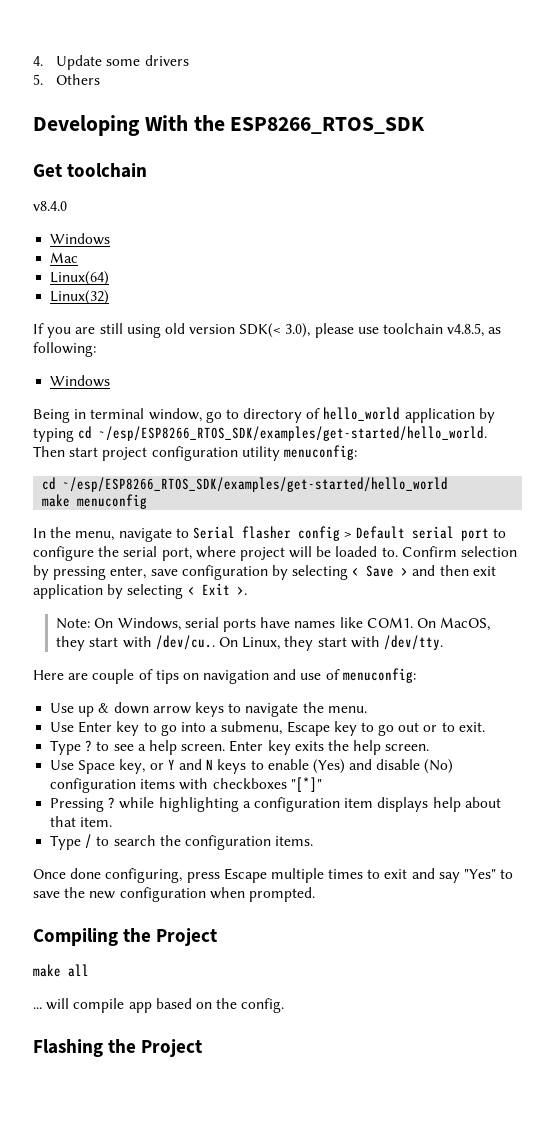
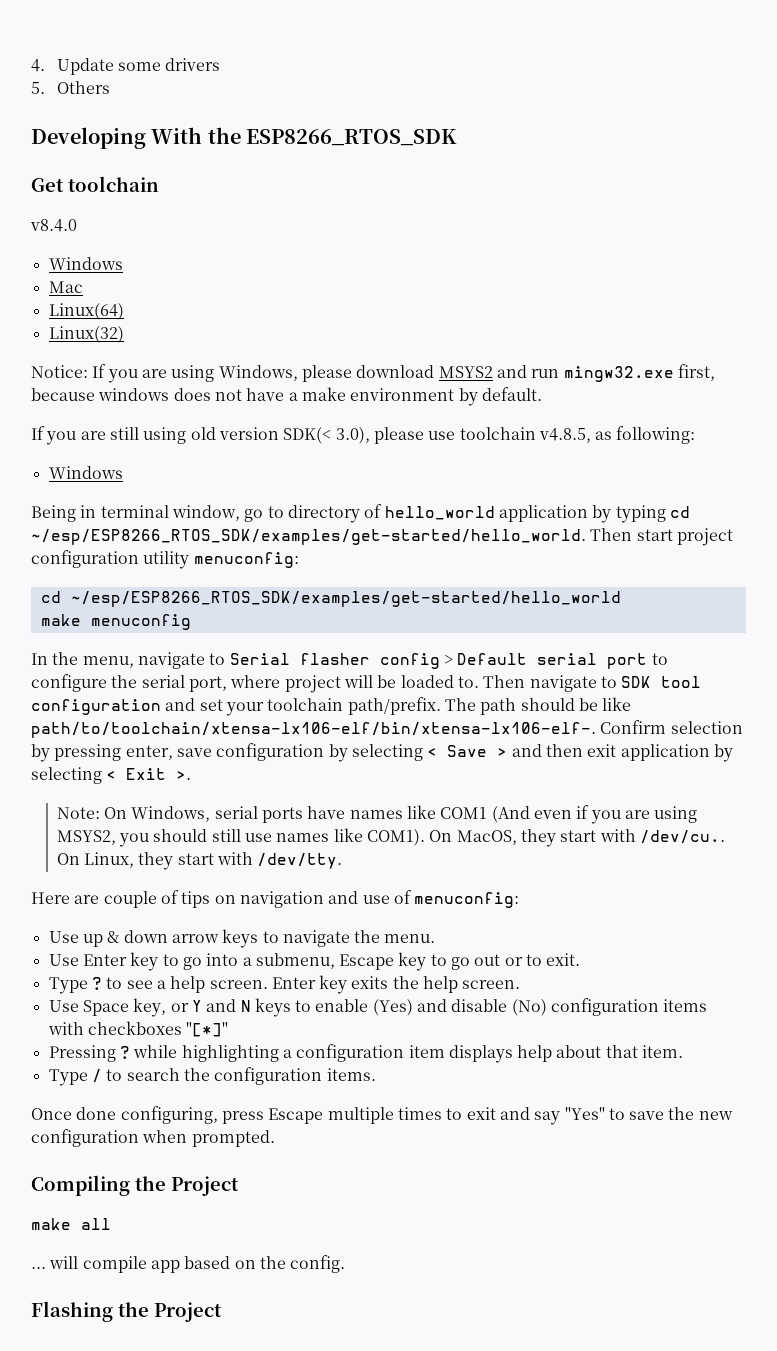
(110, 297) none -> [31,364,715,383] [31,387,542,406] // Notice: If you are using Windows, please download MSYS2 and run mingw32.exe first, because windows does not have a make environment by default.
(398, 552) none -> [483,675,702,692] [31,697,632,716] [31,722,596,738] Then navigate to SDK tool configuration and set your toolchain path/prefix. The path should be like path/to/toolchain/xtensa-lx106-elf/bin/xtensa-lx106-elf-.
[366,617,413,628] COM1. -> [440,805,698,824] [56,828,425,847] COM1 (And even if you are using MSYS2, you should still use names like COM1).

